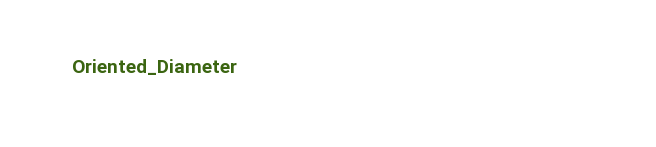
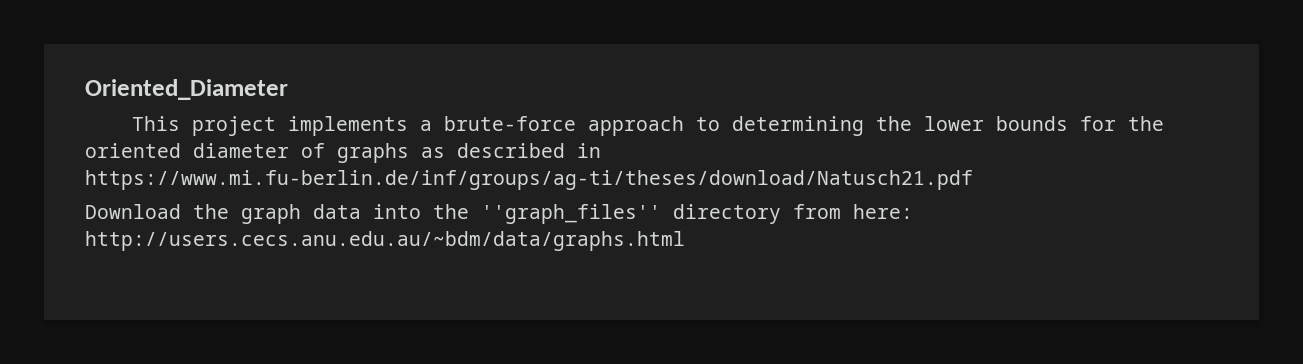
(237, 67) none -> [131,116,1164,136] [85,143,601,163] [85,170,973,190] [85,204,913,224] [85,231,685,251] // This project implements a brute-force approach to determining the lower bounds for the oriented diameter of graphs as described in https://www.mi.fu-berlin.de/inf/groups/ag-ti/theses/download/Natusch21.pdf // Download the graph data into the ''graph_files'' directory from here: http://users.cecs.anu.edu.au/~bdm/data/graphs.html

